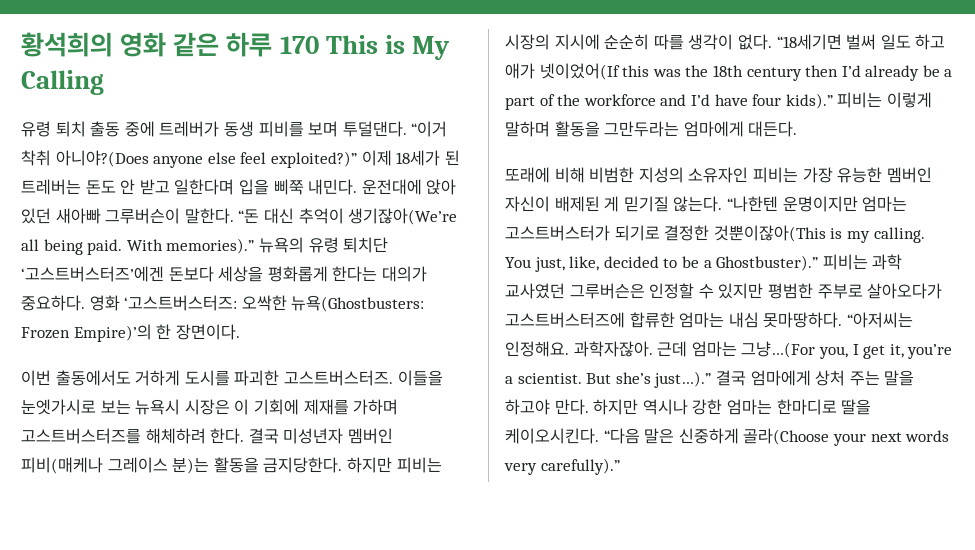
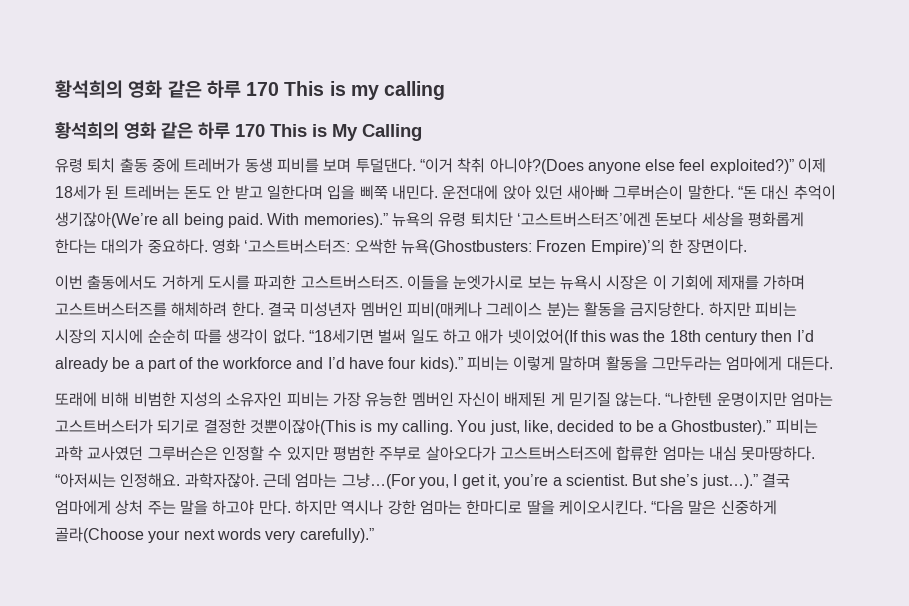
[21,32,405,57] 황석희의 영화 같은 하루 170 This is -> [55,80,446,100] [55,122,327,139] 황석희의 영화 같은 하루 170 This is my calling // 황석희의 영화 같은 하루 170 This is

